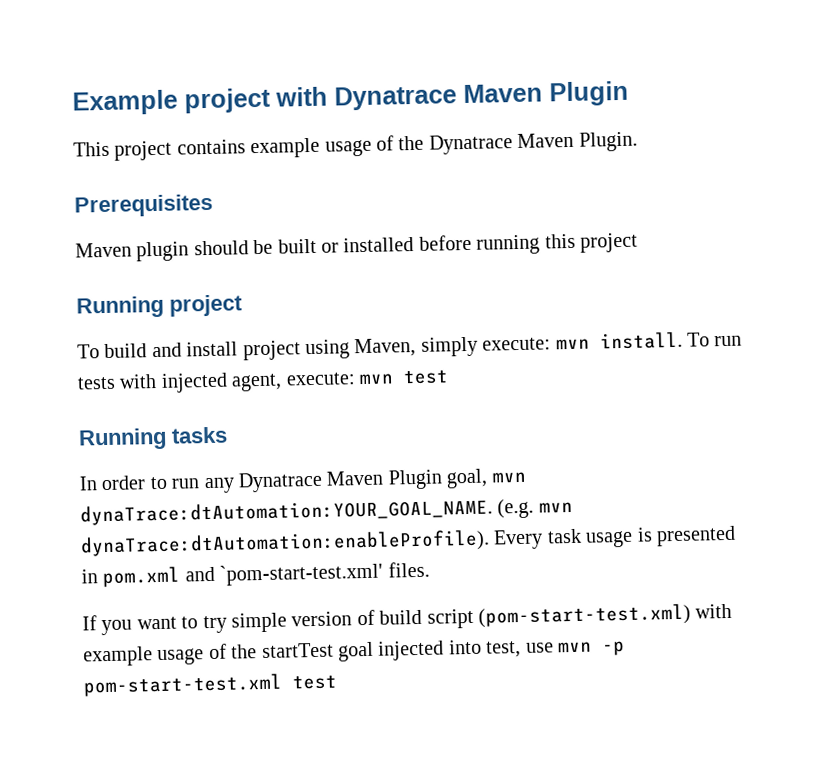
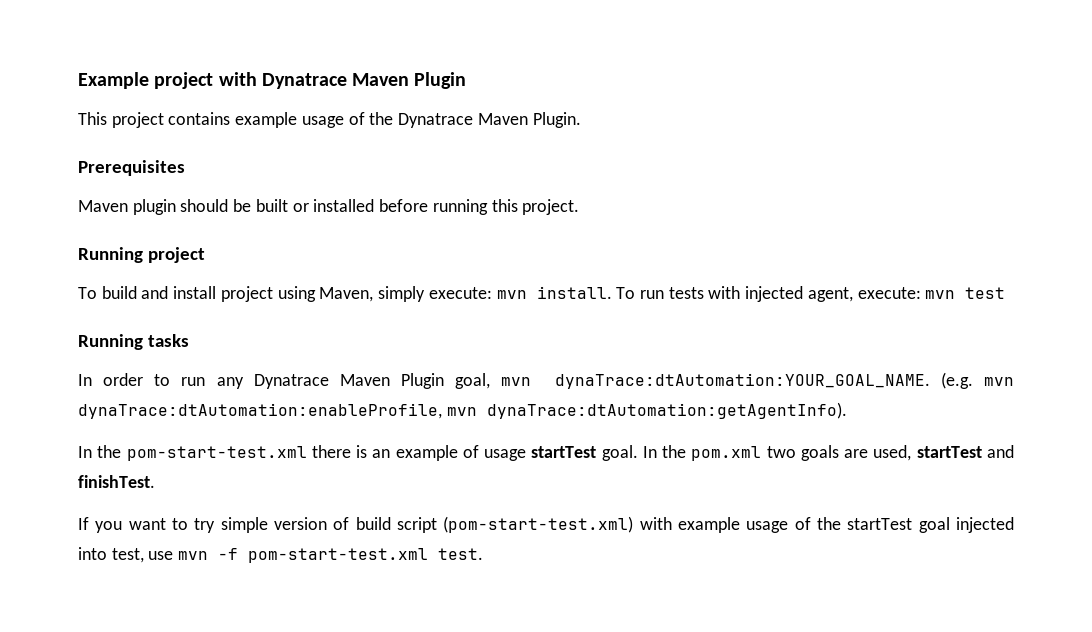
[579,232,638,253] project -> [522,199,580,215] project.
[80,525,736,558] [81,561,430,588] dynaTrace:dtAutomation:enableProfile). Every task usage is presented in pom.xml and `pom-start-test.xml' files. -> [78,402,847,419] [78,445,1015,461] [78,475,155,488] dynaTrace:dtAutomation:enableProfile, mvn dynaTrace:dtAutomation:getAgentInfo). // In the pom-start-test.xml there is an example of usage startTest goal. In the pom.xml two goals are used, startTest and finishTest.
[601,640,625,656] [83,673,337,697] -p pom-start-test.xml test -> [218,548,484,563] -f pom-start-test.xml test.

